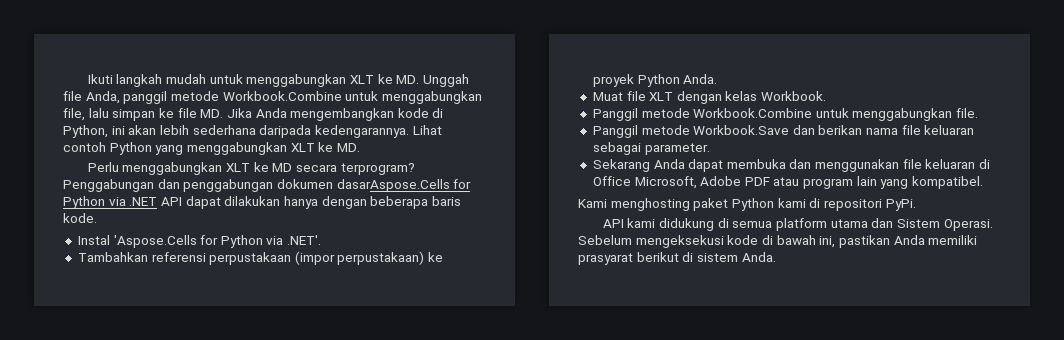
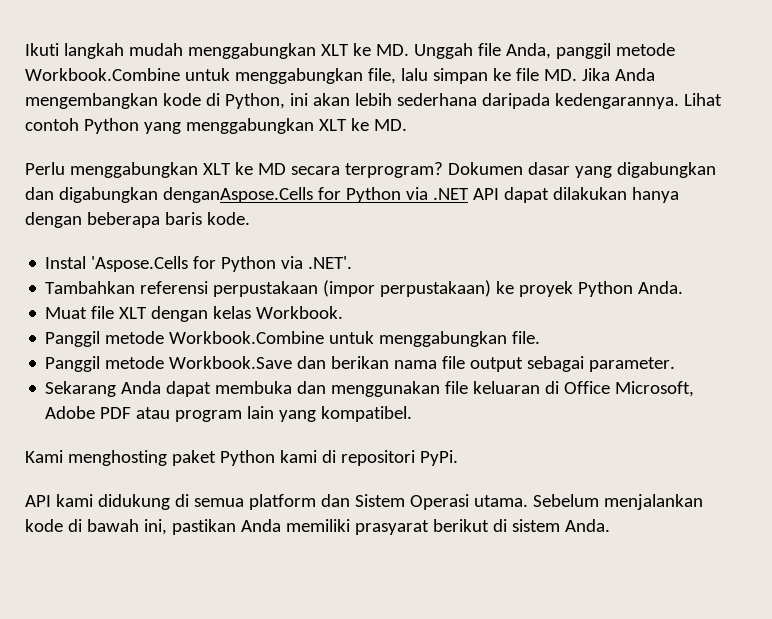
[209,74,243,84] untuk -> (183, 49) none
[63,179,450,192] Penggabungan dan penggabungan dokumen dasarAspose.Cells -> [447,162,716,178] [25,187,313,203] Dokumen dasar yang digabungkan dan digabungkan denganAspose.Cells
[924,125,975,135] keluaran -> [470,357,524,372] output
[830,219,868,228] utama -> (316, 502) none
[943,219,993,231] [578,235,724,248] Operasi. Sebelum mengeksekusi -> [409,494,703,510] Operasi utama. Sebelum menjalankan

